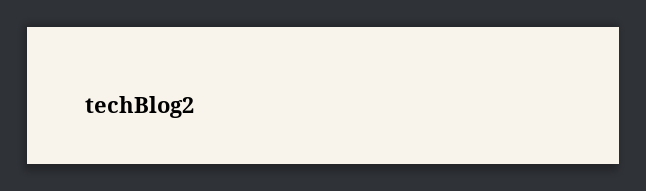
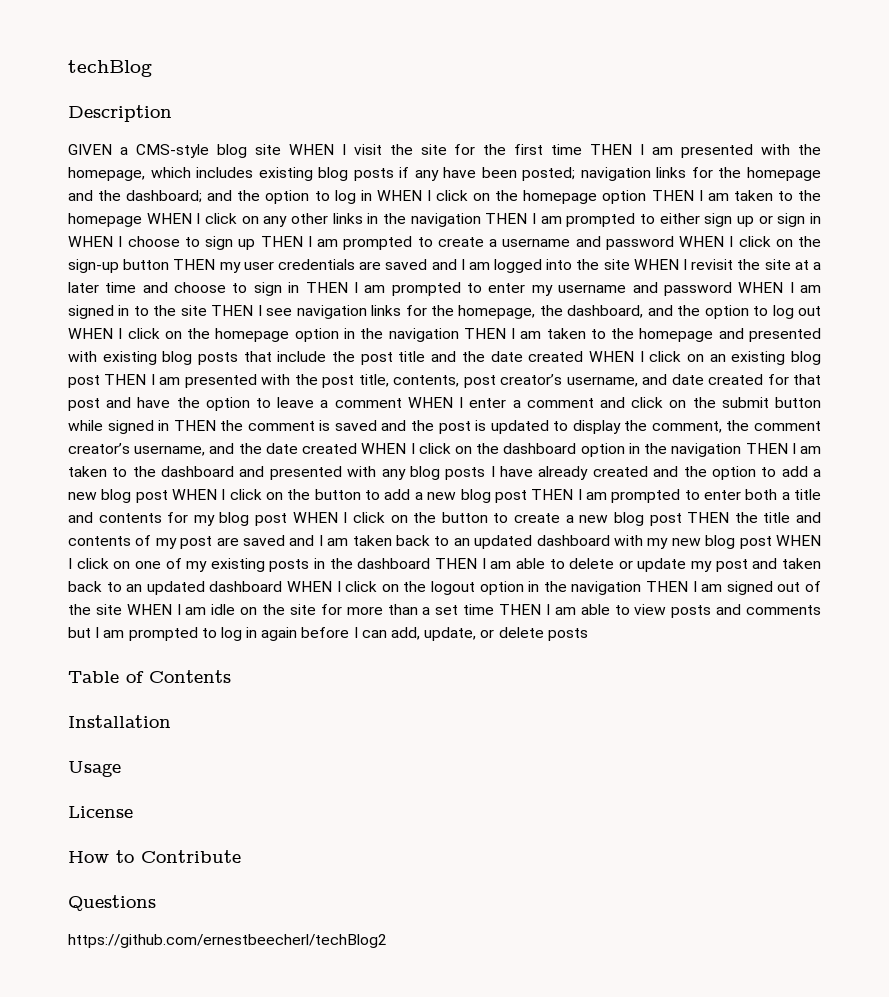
[85,96,194,118] techBlog2 -> [68,60,152,77] [68,105,172,122] [68,144,821,158] [68,167,821,181] [68,190,821,204] [68,213,821,227] [68,236,821,250] [68,259,821,273] [68,282,821,296] [68,305,822,319] [68,328,822,342] [68,351,822,365] [68,374,822,388] [68,397,822,411] [68,420,821,434] [68,443,821,457] [68,466,821,480] [68,489,821,503] [68,512,821,526] [68,535,821,549] [68,558,821,572] [68,581,822,595] [68,604,821,618] [68,627,588,641] [68,670,231,683] [68,715,171,728] [68,761,121,777] [68,806,133,818] [68,850,241,863] [68,895,156,911] [68,934,387,948] techBlog // Description // GIVEN a CMS-style blog site WHEN I visit the site for the first time THEN I am presented with the homepage, which includes existing blog posts if any have been posted; navigation links for the homepage and the dashboard; and the option to log in WHEN I click on the homepage option THEN I am taken to the homepage WHEN I click on any other links in the navigation THEN I am prompted to either sign up or sign in WHEN I choose to sign up THEN I am prompted to create a username and password WHEN I click on the sign-up button THEN my user credentials are saved and I am logged into the site WHEN I revisit the site at a later time and choose to sign in THEN I am prompted to enter my username and password WHEN I am signed in to the site THEN I see navigation links for the homepage, the dashboard, and the option to log out WHEN I click on the homepage option in the navigation THEN I am taken to the homepage and presented with existing blog posts that include the post title and the date created WHEN I click on an existing blog post THEN I am presented with the post title, contents, post creator’s username, and date created for that post and have the option to leave a comment WHEN I enter a comment and click on the submit button while signed in THEN the comment is saved and the post is updated to display the comment, the comment creator’s username, and the date created WHEN I click on the dashboard option in the navigation THEN I am taken to the dashboard and presented with any blog posts I have already created and the option to add a new blog post WHEN I click on the button to add a new blog post THEN I am prompted to enter both a title and contents for my blog post WHEN I click on the button to create a new blog post THEN the title and contents of my post are saved and I am taken back to an updated dashboard with my new blog post WHEN I click on one of my existing posts in the dashboard THEN I am able to delete or update my post and taken back to an updated dashboard WHEN I click on the logout option in the navigation THEN I am signed out of the site WHEN I am idle on the site for more than a set time THEN I am able to view posts and comments but I am prompted to log in again before I can add, update, or delete posts // Table of Contents // Installation // Usage // License // How to Contribute // Questions // https://github.com/ernestbeecherl/techBlog2

